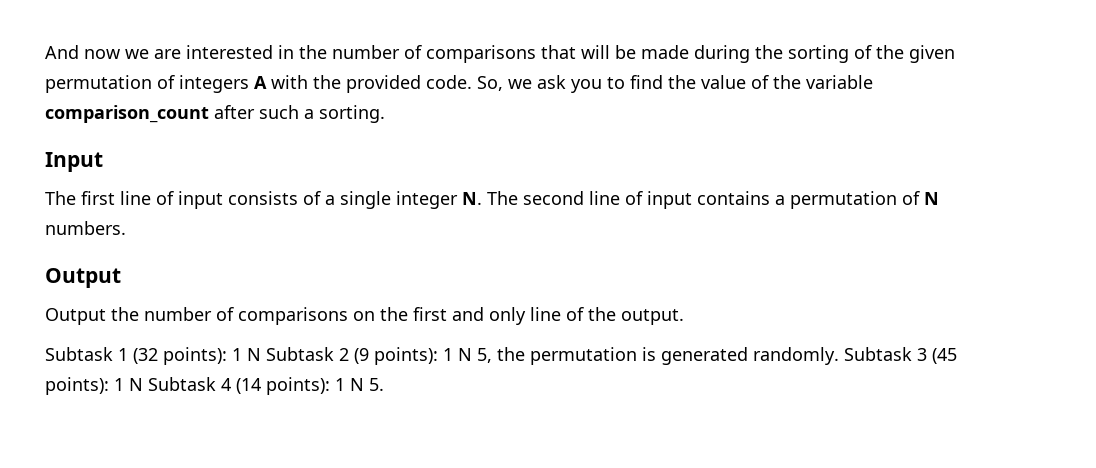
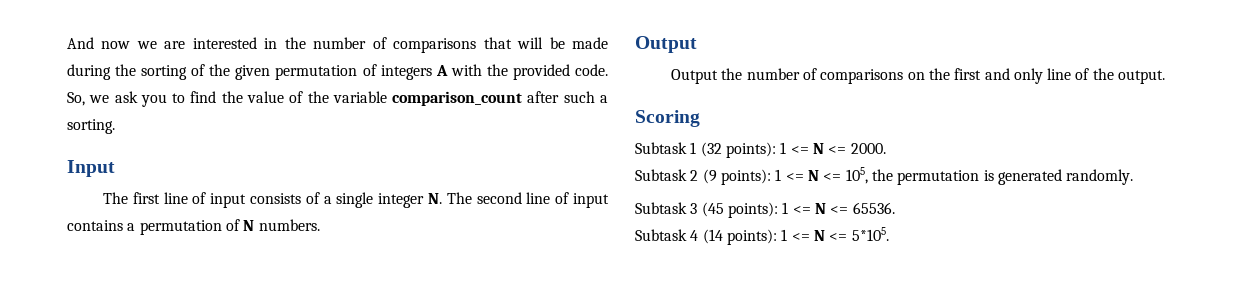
(684, 317) none -> [635,110,700,127] // Scoring
[247,348,261,361] N -> [790,143,886,154] <= N <= 2000. //
[458,348,492,363] N 5, -> [785,167,868,184] <= N <= 105,
(839, 356) none -> (1134, 177) //
[129,378,143,391] N -> [792,202,895,214] <= N <= 65536. //
[350,378,384,391] N 5. -> [791,227,889,241] <= N <= 5*105.

